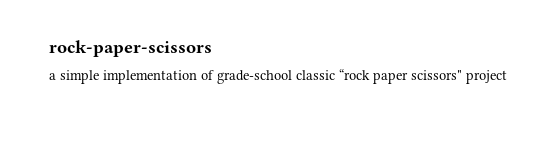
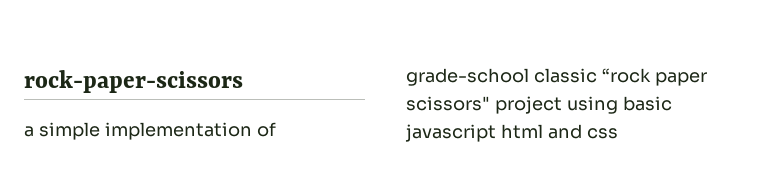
(507, 77) none -> [566,96,672,114] [405,124,618,142] using basic javascript html and css

